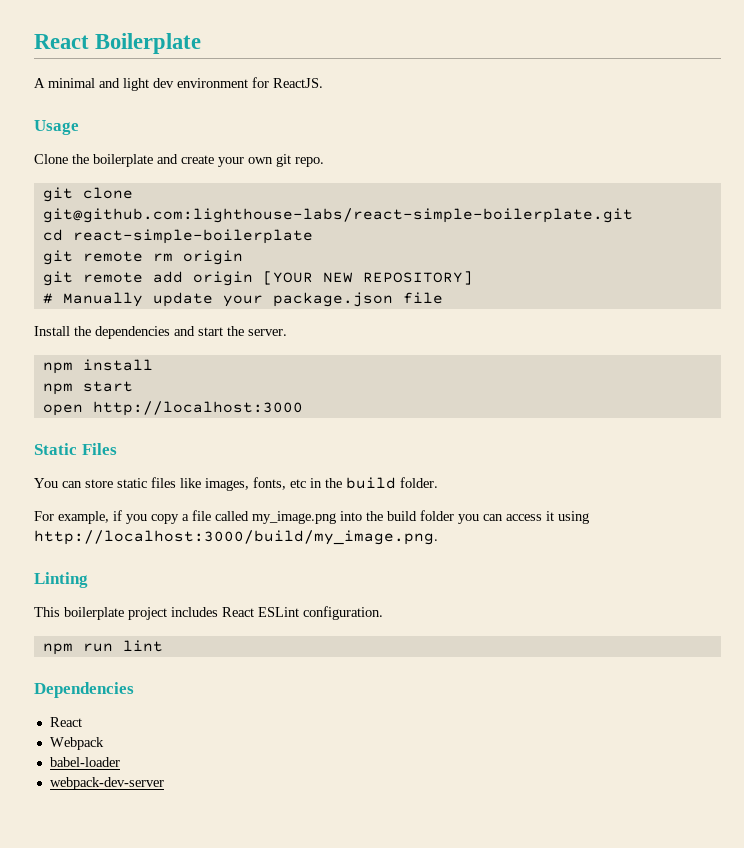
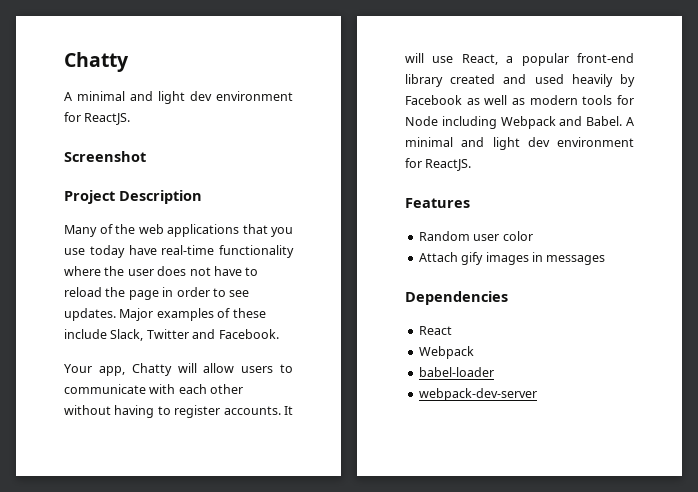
[34,33,202,54] [34,77,323,91] [34,120,79,135] [34,154,324,167] [42,187,133,202] [42,208,633,223] [42,229,313,244] [42,250,243,265] [42,271,473,286] [42,292,443,307] [34,326,287,339] [42,359,153,374] [42,381,133,395] [42,401,303,416] [34,443,117,455] [34,477,438,491] [34,510,589,524] [34,530,438,545] [34,572,88,588] [34,606,383,620] [42,640,163,655] React Boilerplate // A minimal and light dev environment for ReactJS. // Usage // Clone the boilerplate and create your own git repo. // git clone git@github.com:lighthouse-labs/react-simple-boilerplate.git // cd react-simple-boilerplate // git remote rm origin // git remote add origin [YOUR NEW REPOSITORY] // # Manually update your package.json file // Install the dependencies and start the server. // npm install // npm start // open http://localhost:3000 // Static Files // You can store static files like images, fonts, etc in the build folder. // For example, if you copy a file called my_image.png into the build folder you can access it using http://localhost:3000/build/my_image.png. // Linting // This boilerplate project includes React ESLint configuration. // npm run lint -> [64,52,129,72] [64,91,293,104] [64,112,131,125] [64,151,146,162] [64,190,202,204] [64,224,293,237] [64,245,294,258] [64,266,259,276] [64,287,250,300] [64,308,266,321] [64,329,279,341] [64,363,293,376] [64,384,244,394] [64,405,293,418] [405,53,634,66] [405,74,635,87] [405,95,634,105] [405,116,634,129] [405,137,634,150] [405,158,472,171] [405,198,470,208] [418,231,533,241] [418,252,606,265] Chatty // A minimal and light dev environment for ReactJS. // Screenshot // Project Description // Many of the web applications that you use today have real-time functionality where the user does not have to reload the page in order to see updates. Major examples of these include Slack, Twitter and Facebook. // Your app, Chatty will allow users to communicate with each other without having to register accounts. It will use React, a popular front-end library created and used heavily by Facebook as well as modern tools for Node including Webpack and Babel. A minimal and light dev environment for ReactJS. // Features // Random user color // Attach gify images in messages

